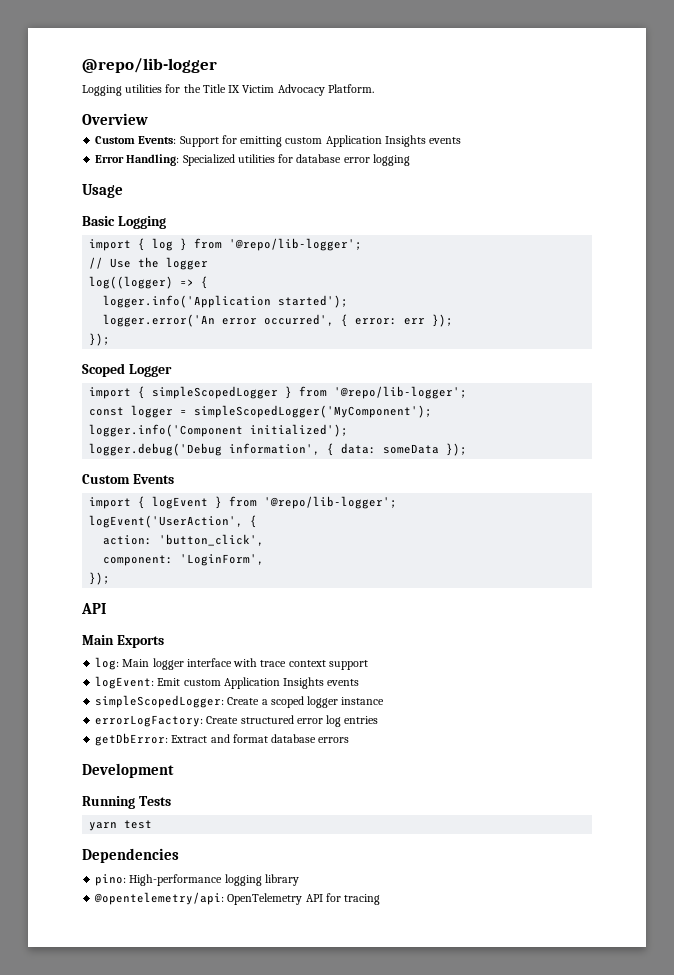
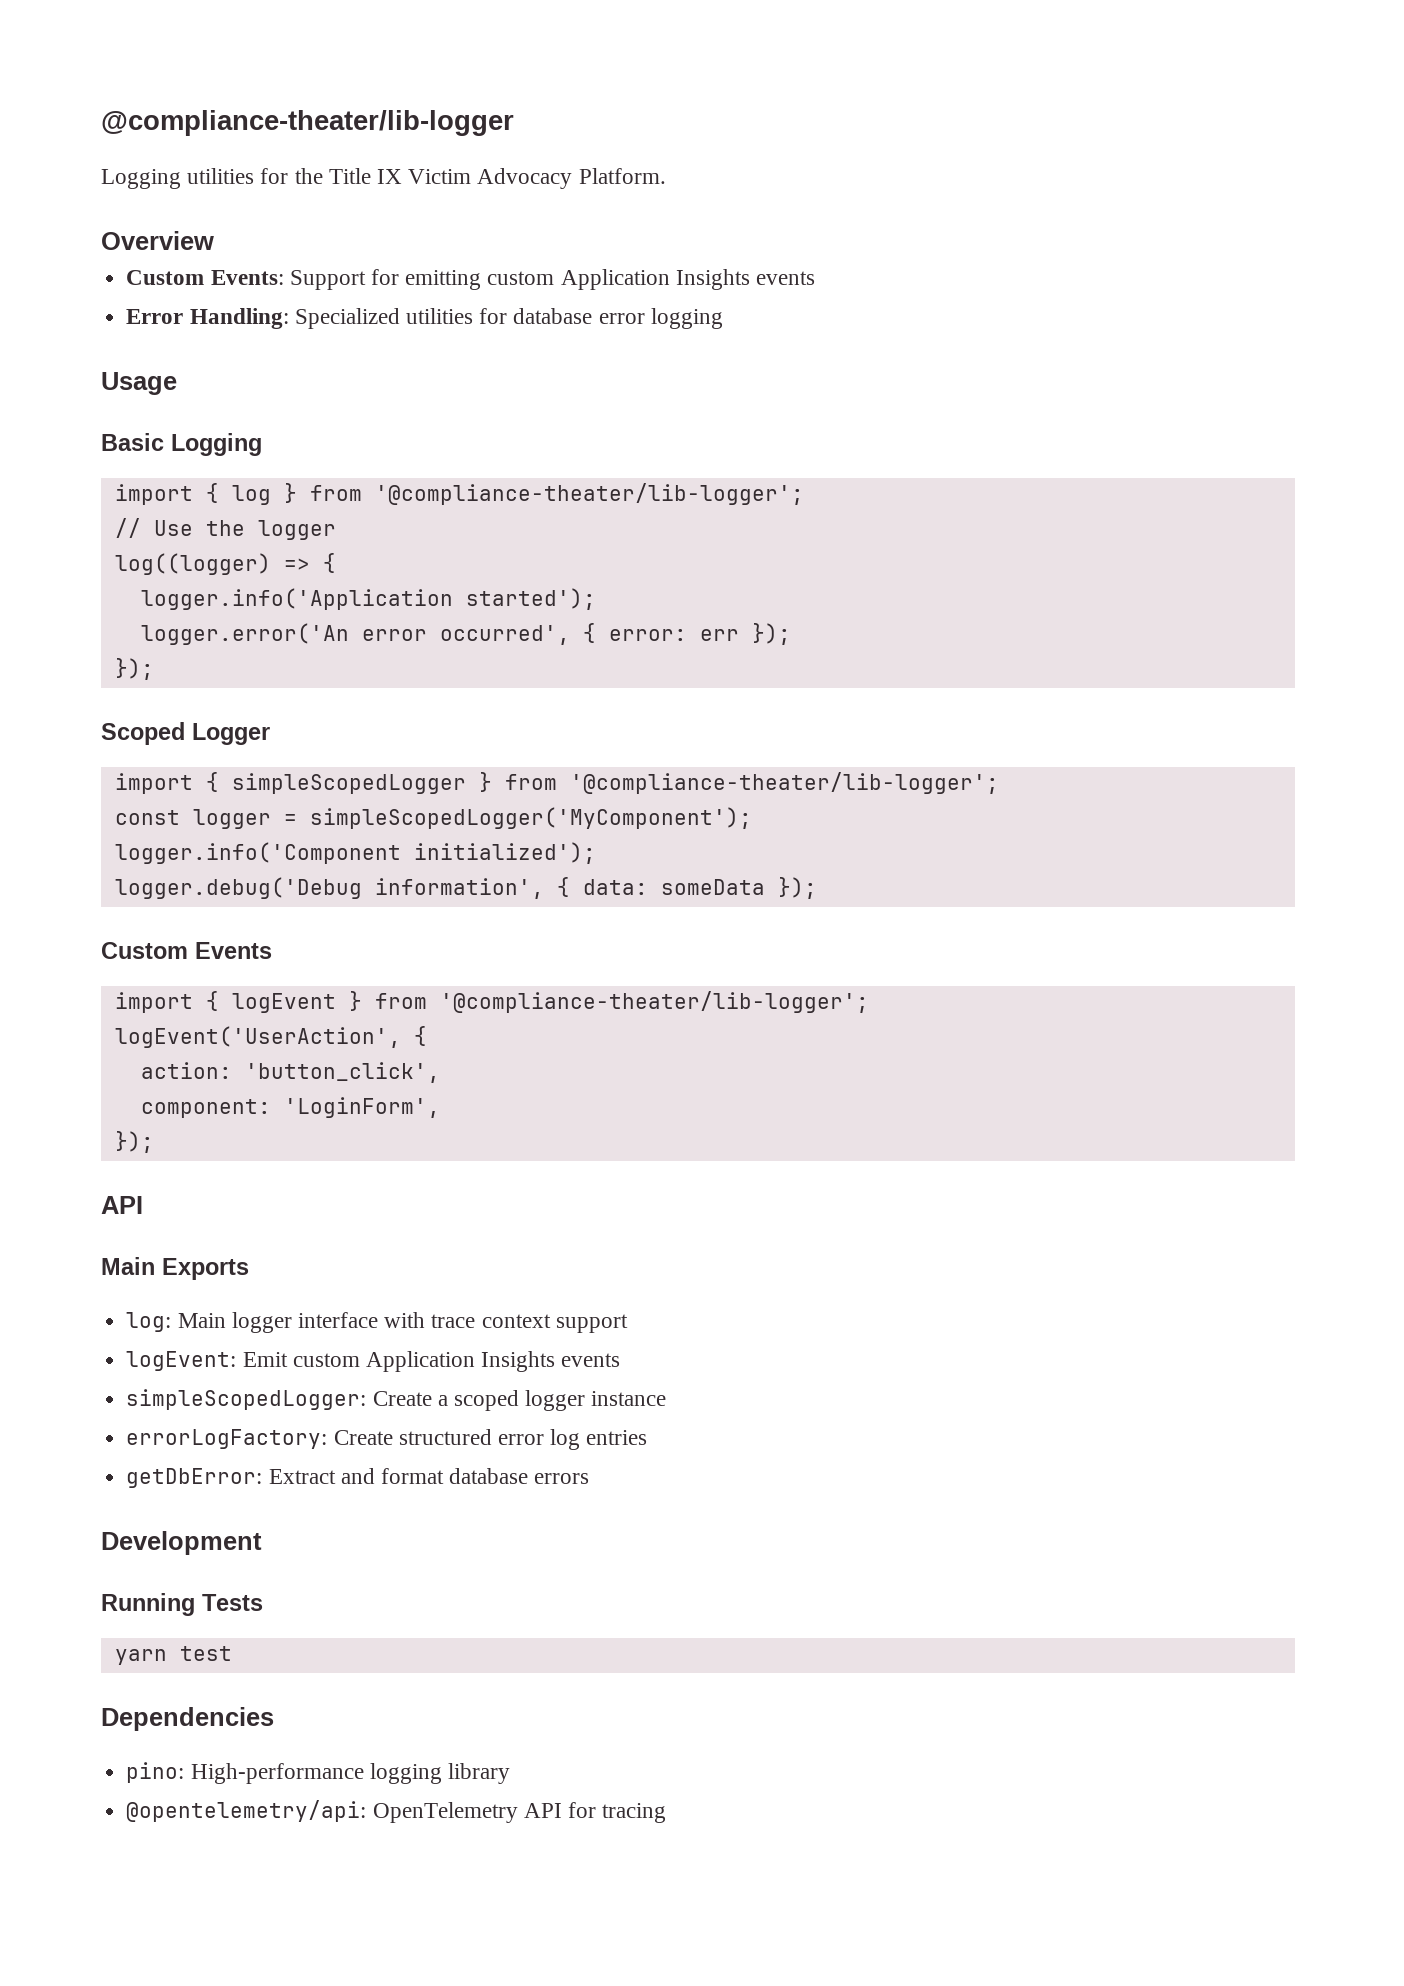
[82,58,217,73] @repo/lib-logger -> [101,110,514,136] @compliance-theater/lib-logger
[229,238,363,251] '@repo/lib-logger'; -> [374,483,804,505] '@compliance-theater/lib-logger';
[334,386,468,399] '@repo/lib-logger'; -> [569,772,999,794] '@compliance-theater/lib-logger';
[264,496,398,509] '@repo/lib-logger'; -> [439,991,869,1013] '@compliance-theater/lib-logger';

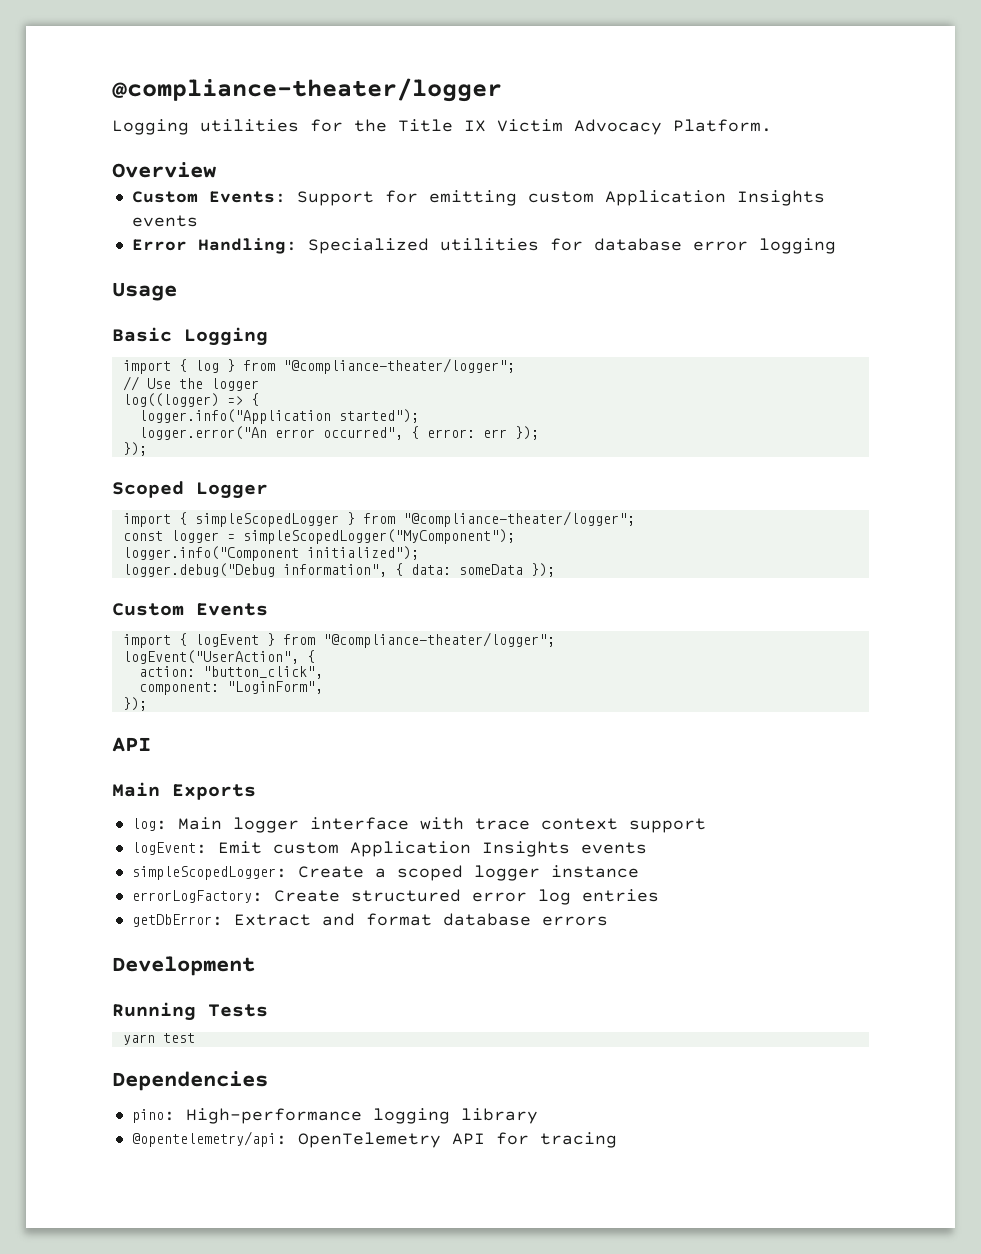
[101,110,514,136] @compliance-theater/lib-logger -> [112,78,502,102] @compliance-theater/logger
[374,483,804,505] '@compliance-theater/lib-logger'; -> [282,358,515,374] "@compliance-theater/logger";
[140,588,596,610] [140,623,570,645] logger.info('Application started'); // logger.error('An error occurred', -> [138,409,419,424] [138,426,403,440] logger.info("Application started"); // logger.error("An error occurred",
[569,772,999,794] '@compliance-theater/lib-logger'; -> [402,511,635,527] "@compliance-theater/logger";
[309,807,752,829] [114,842,596,864] [114,877,544,899] simpleScopedLogger('MyComponent'); // logger.info('Component initialized'); // logger.debug('Debug information', -> [242,529,515,544] [122,546,419,561] [122,563,387,577] simpleScopedLogger("MyComponent"); // logger.info("Component initialized"); // logger.debug("Debug information",
[439,991,869,1013] [114,1026,401,1048] '@compliance-theater/lib-logger'; // logEvent('UserAction', -> [322,632,555,648] [122,650,299,664] "@compliance-theater/logger"; // logEvent("UserAction",
[244,1062,440,1083] 'button_click', -> [202,666,323,679] "button_click",
[283,1097,440,1118] 'LoginForm', -> [226,681,323,694] "LoginForm",

